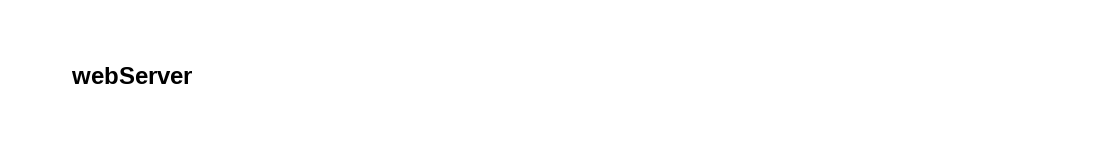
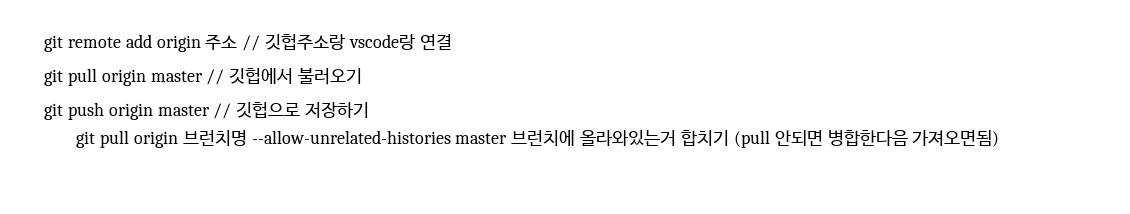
[71,67,192,84] webServer -> [44,33,452,52] [44,67,363,86] [44,101,370,120] [76,130,1000,148] git remote add origin 주소 // 깃헙주소랑 vscode랑 연결 // git pull origin master // 깃헙에서 불러오기 // git push origin master // 깃헙으로 저장하기 // git pull origin 브런치명 --allow-unrelated-histories master 브런치에 올라와있는거 합치기 (pull 안되면 병합한다음 가져오면됨)

